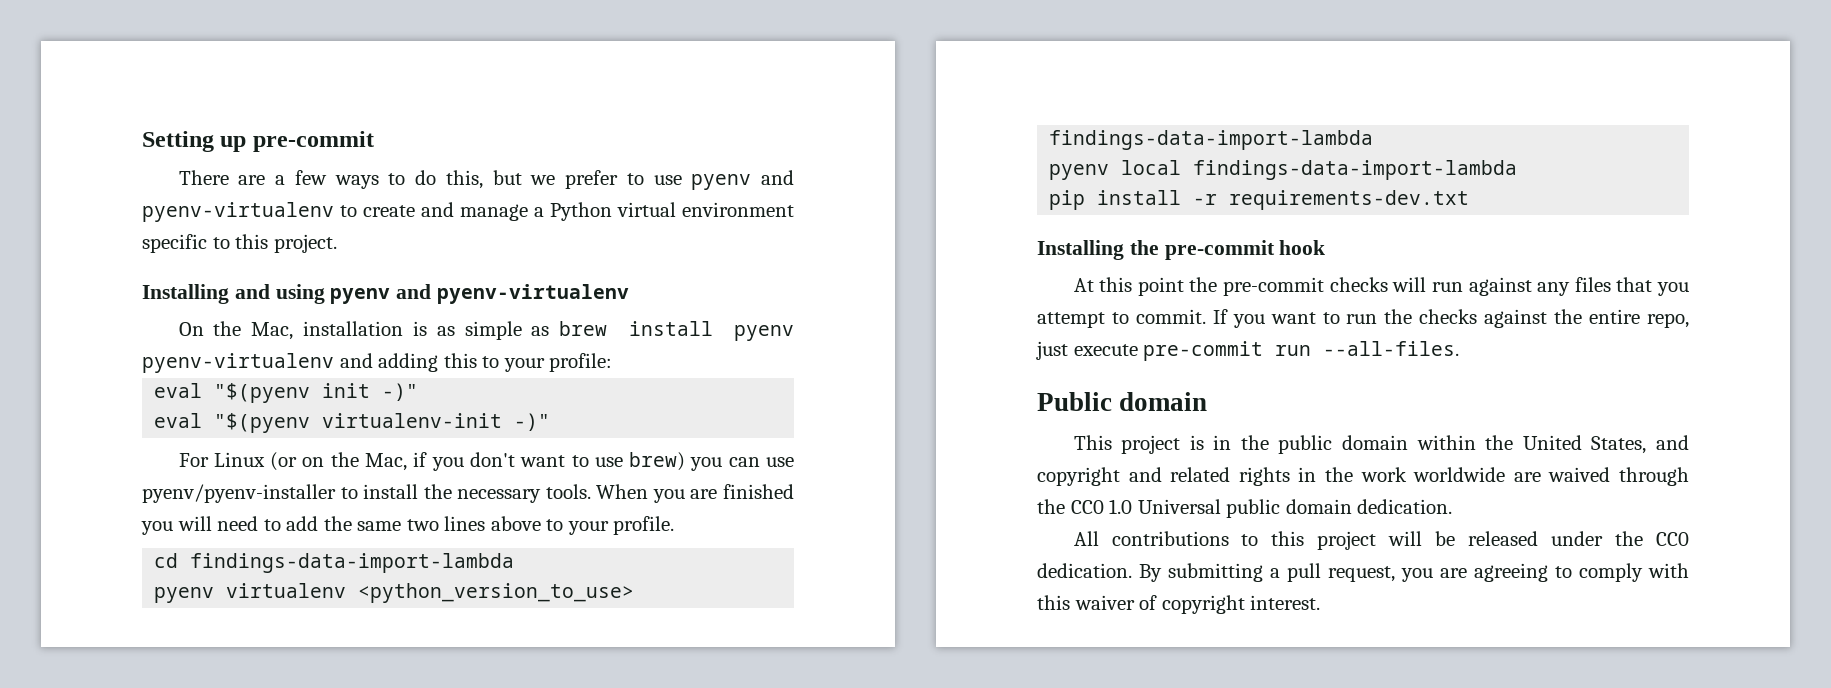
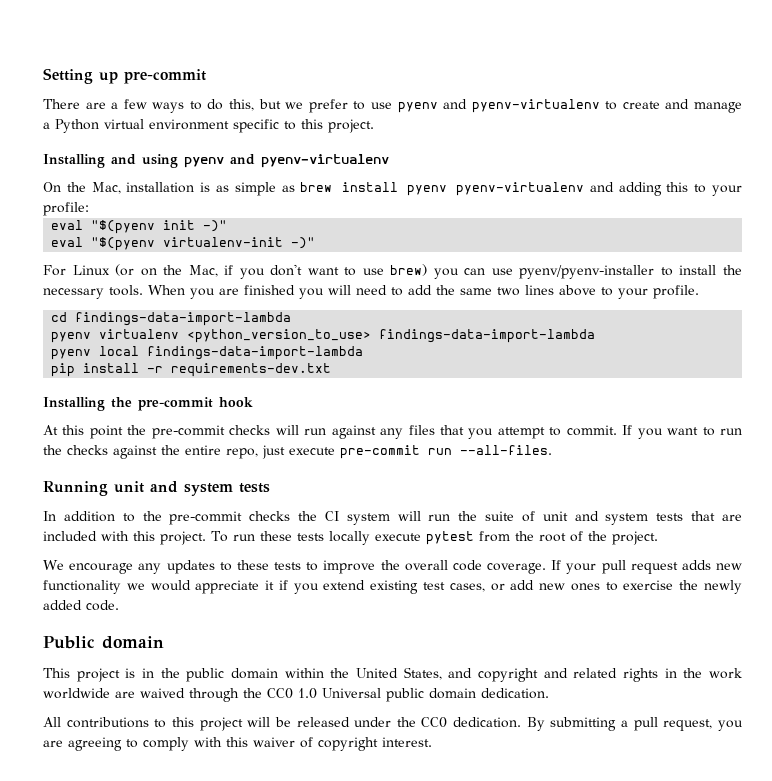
(1460, 348) none -> [43,481,270,496] [43,511,743,525] [43,531,658,545] [43,560,742,574] [43,580,743,594] [43,600,119,611] // Running unit and system tests // In addition to the pre-commit checks the CI system will run the suite of unit and system tests that are included with this project. To run these tests locally execute pytest from the root of the project. // We encourage any updates to these tests to improve the overall code coverage. If your pull request adds new functionality we would appreciate it if you extend existing test cases, or add new ones to exercise the newly added code.

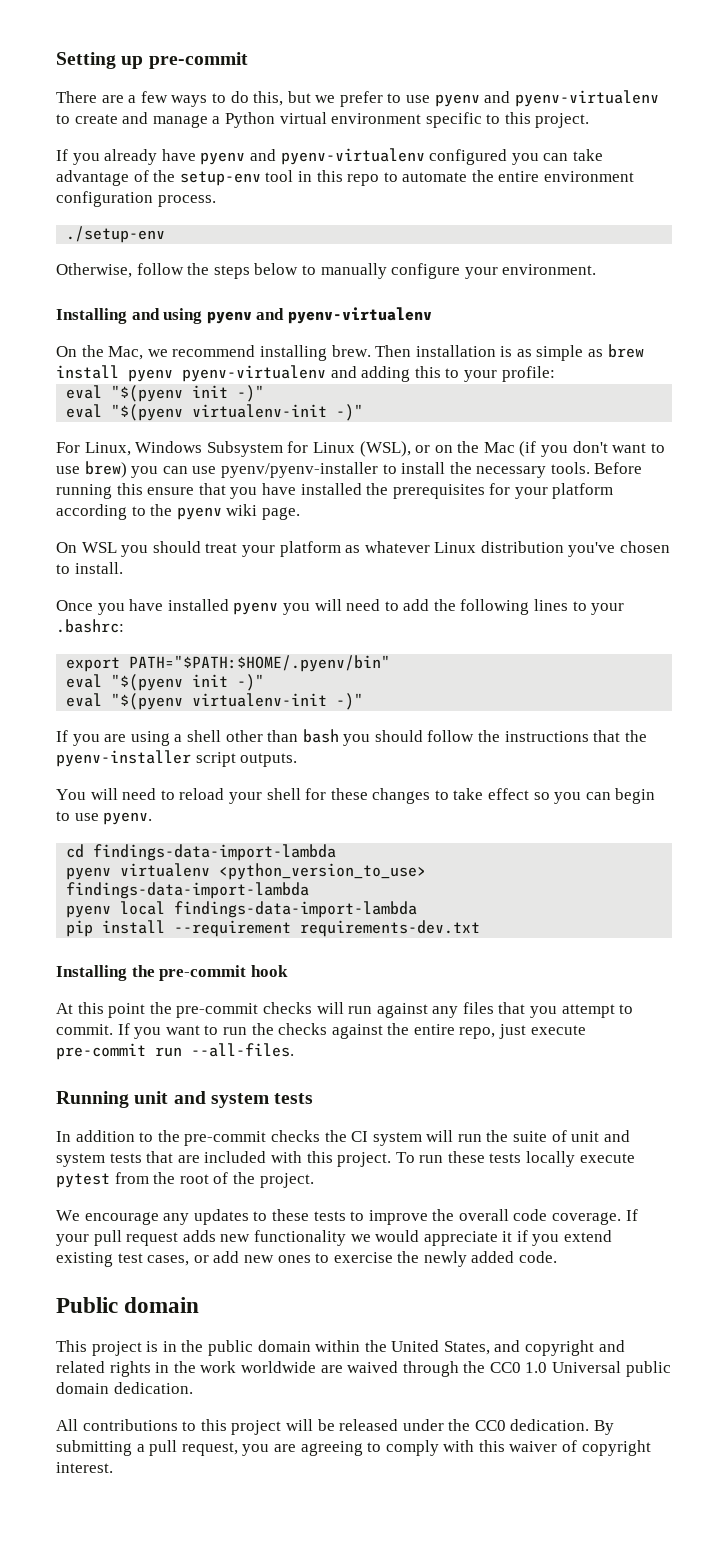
(374, 126) none -> [56,148,603,165] [56,170,635,186] [56,191,216,207] [66,226,166,243] [56,263,597,279] // If you already have pyenv and pyenv-virtualenv configured you can take advantage of the setup-env tool in this repo to automate the entire environment configuration process. // ./setup-env // Otherwise, follow the steps below to manually configure your environment.
(121, 188) none -> [147,345,412,361] we recommend installing brew. Then
[72,264,234,277] Linux (or on the Mac, if -> [84,441,537,457] Linux, Windows Subsystem for Linux (WSL), or on the Mac (if
[148,285,295,299] When you are finished -> [594,462,643,474] [56,483,614,499] [56,504,300,520] [56,541,671,557] [56,562,123,574] [56,599,279,615] Before running this ensure that you have installed the prerequisites for your platform according to the pyenv wiki page. // On WSL you should treat your platform as whatever Linux distribution you've chosen to install. // Once you have installed pyenv
[460,285,699,299] same two lines above to your profile. -> [460,599,625,615] [56,619,124,633] [66,655,391,672] [66,674,265,691] [66,693,364,710] [56,729,647,746] [56,750,298,767] [56,788,656,804] [56,811,153,825] following lines to your .bashrc: // export PATH="$PATH:$HOME/.pyenv/bin" // eval "$(pyenv init -)" // eval "$(pyenv virtualenv-init -)" // If you are using a shell other than bash you should follow the instructions that the pyenv-installer script outputs. // You will need to reload your shell for these changes to take effect so you can begin to use pyenv.
[147,366,164,373] -r -> [174,920,292,937] --requirement

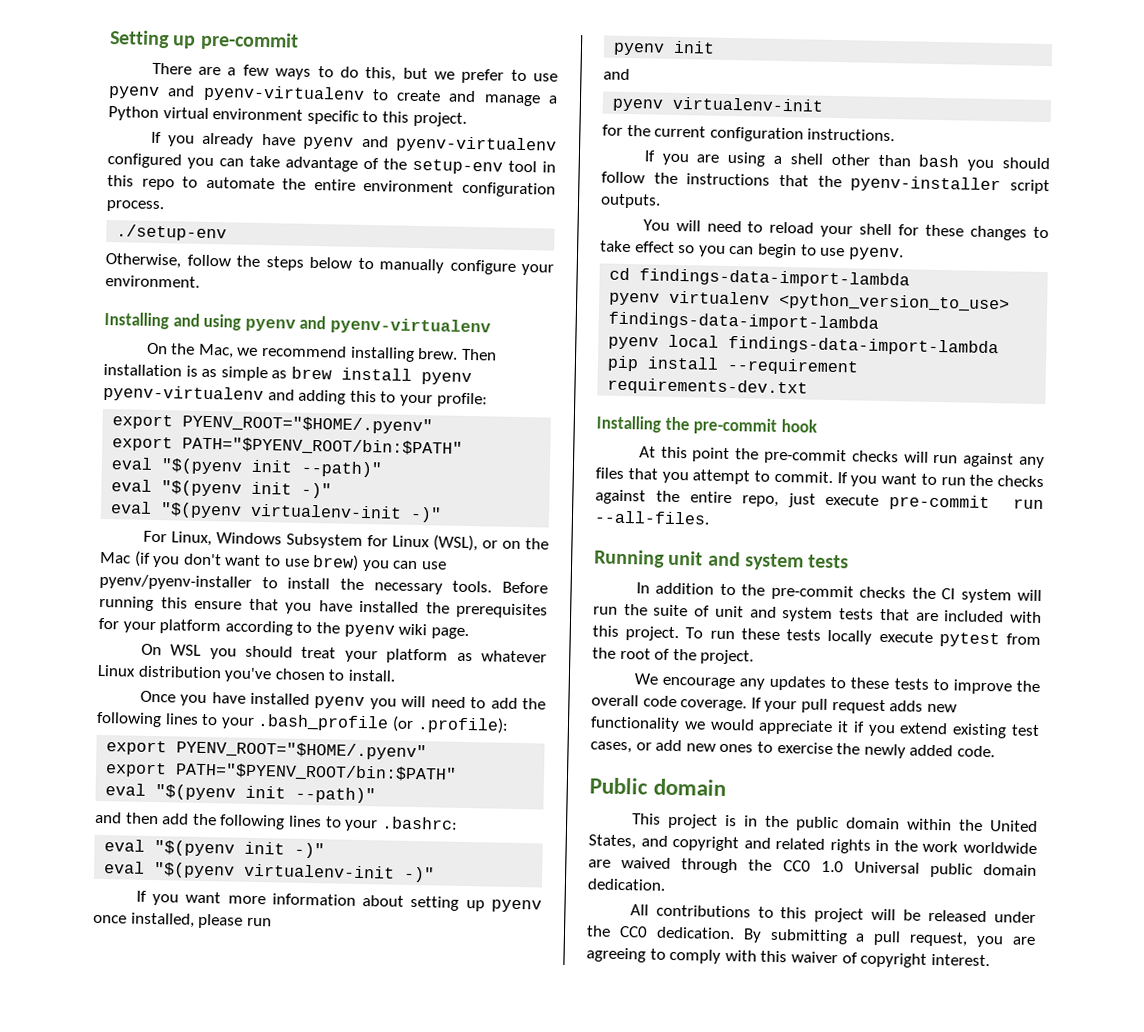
(555, 374) none -> [112,414,434,435] [112,436,464,457] [111,457,383,478] // export PYENV_ROOT="$HOME/.pyenv" // export PATH="$PYENV_ROOT/bin:$PATH" // eval "$(pyenv init --path)"
[56,619,124,633] [66,655,391,672] [66,674,265,691] [66,693,364,710] .bashrc: // export PATH="$PATH:$HOME/.pyenv/bin" // eval "$(pyenv init -)" // eval "$(pyenv virtualenv-init -)" -> [257,714,509,734] [106,740,428,761] [105,762,458,783] [105,783,377,804] [95,811,458,832] [104,839,326,859] [104,861,436,883] [135,890,542,913] [93,912,272,929] [613,40,716,56] [603,68,630,81] [612,96,825,112] [602,124,896,143] .bash_profile (or .profile): // export PYENV_ROOT="$HOME/.pyenv" // export PATH="$PYENV_ROOT/bin:$PATH" // eval "$(pyenv init --path)" // and then add the following lines to your .bashrc: // eval "$(pyenv init -)" // eval "$(pyenv virtualenv-init -)" // If you want more information about setting up pyenv once installed, please run // pyenv init // and // pyenv virtualenv-init // for the current configuration instructions.

